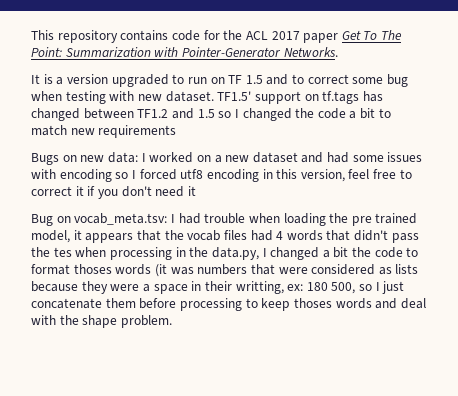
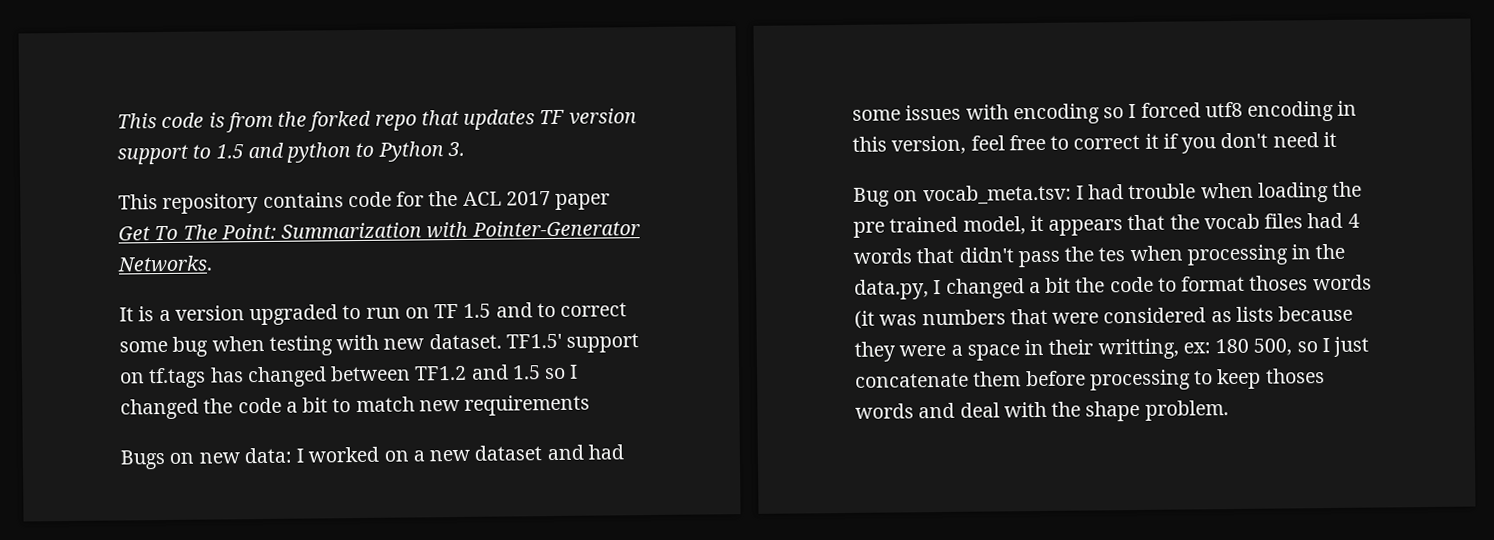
[31,30,54,40] This -> [117,108,637,133] [117,141,465,165] [118,194,158,210] This code is from the forked repo that updates TF version support to 1.5 and python to Python 3. // This

